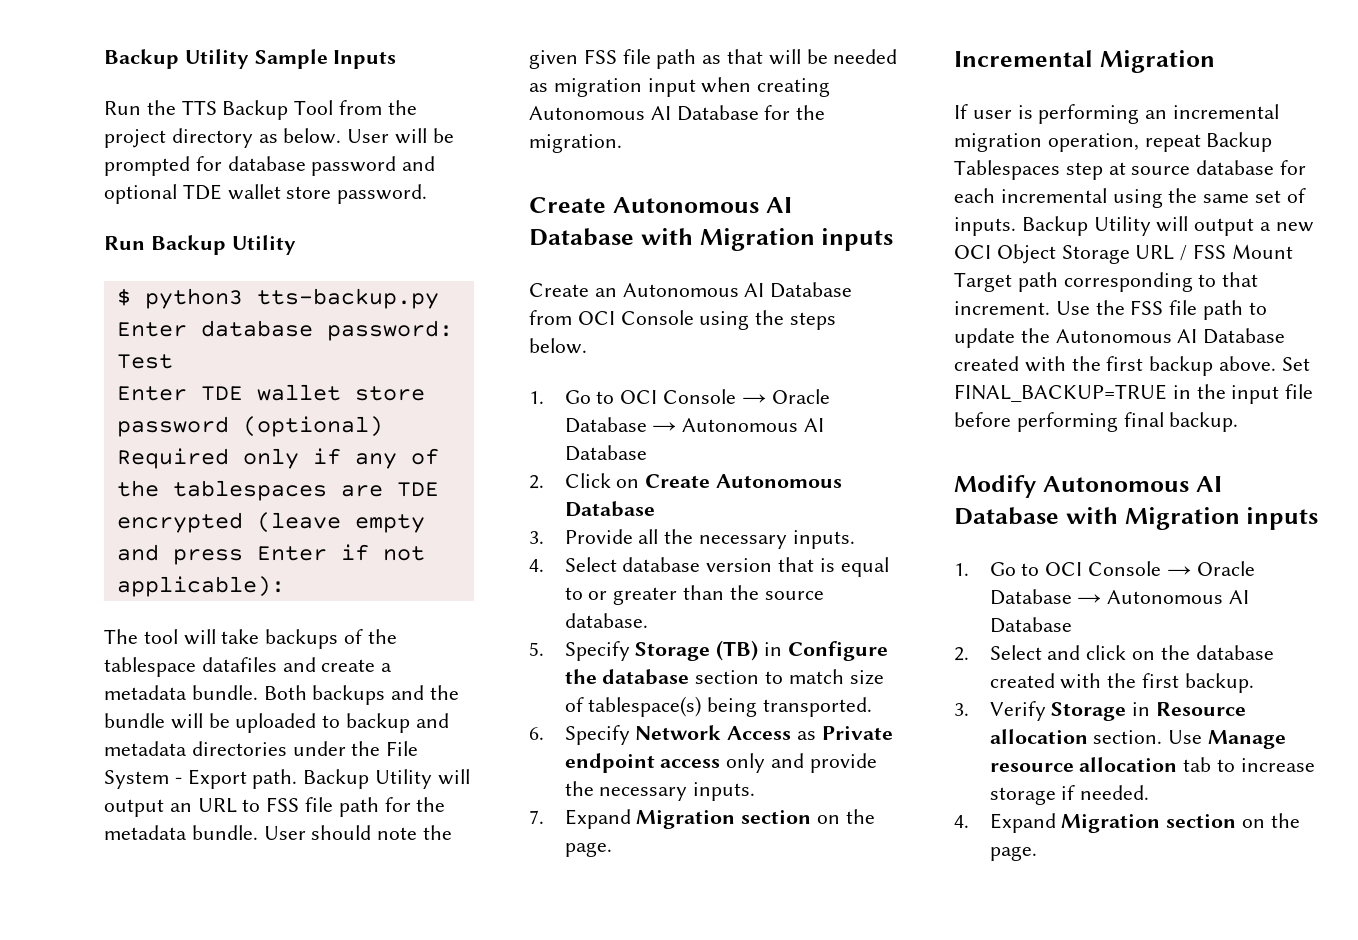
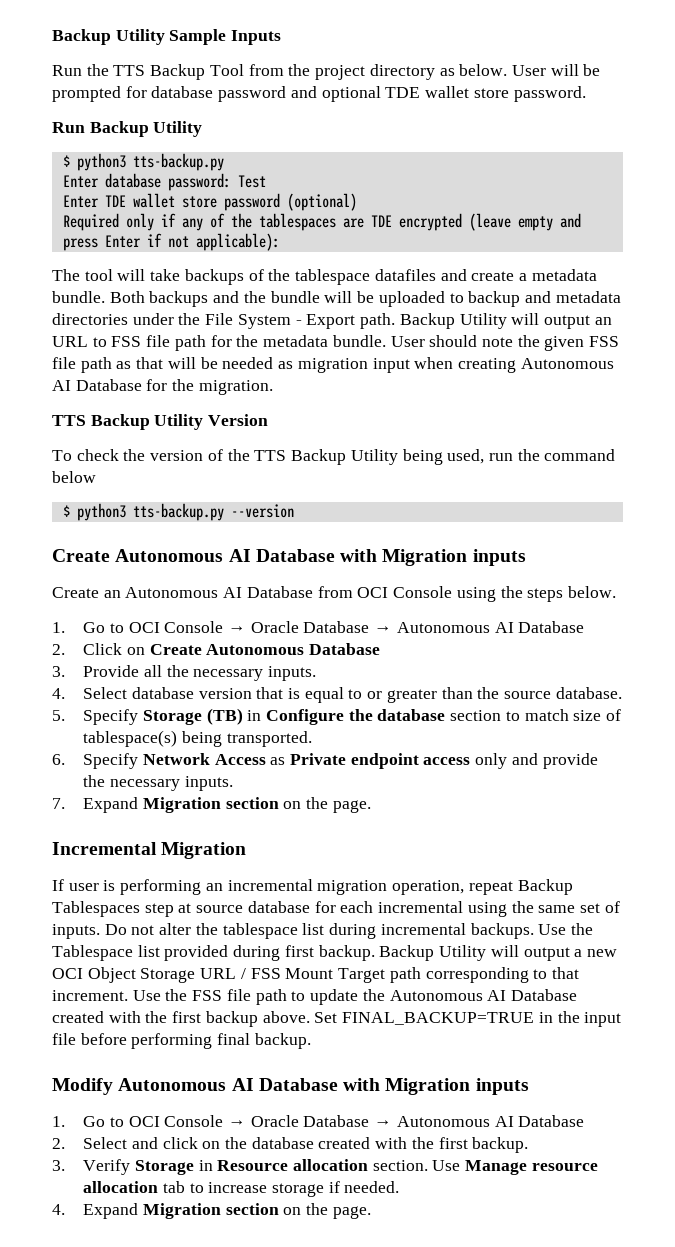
(622, 143) none -> [52,414,269,430] [52,449,616,465] [52,471,96,483] [62,503,294,521] // TTS Backup Utility Version // To check the version of the TTS Backup Utility being used, run the command below // $ python3 tts-backup.py --version
(1016, 226) none -> [104,923,593,939] [52,945,375,961] Do not alter the tablespace list during incremental backups. Use the Tablespace list provided during first backup.

